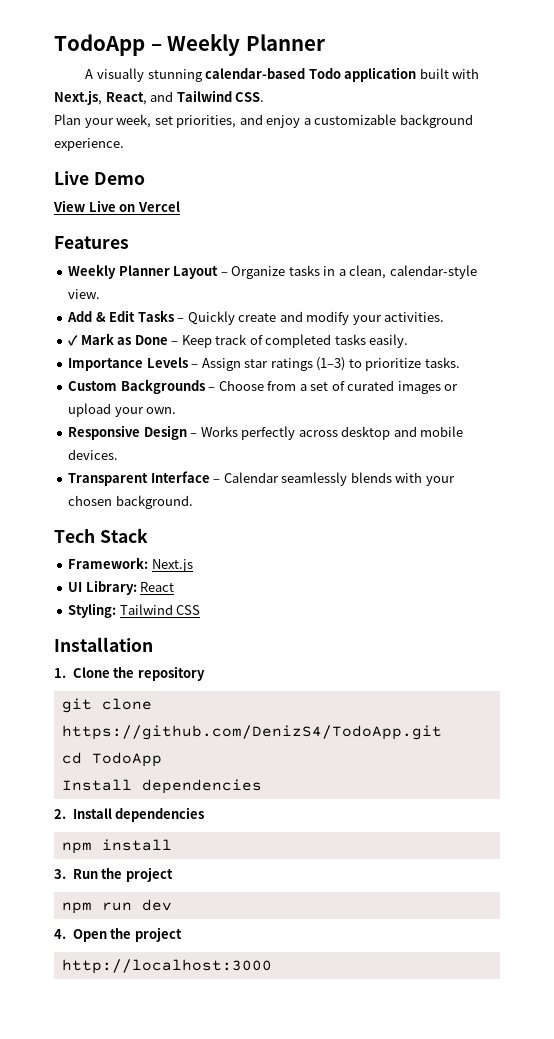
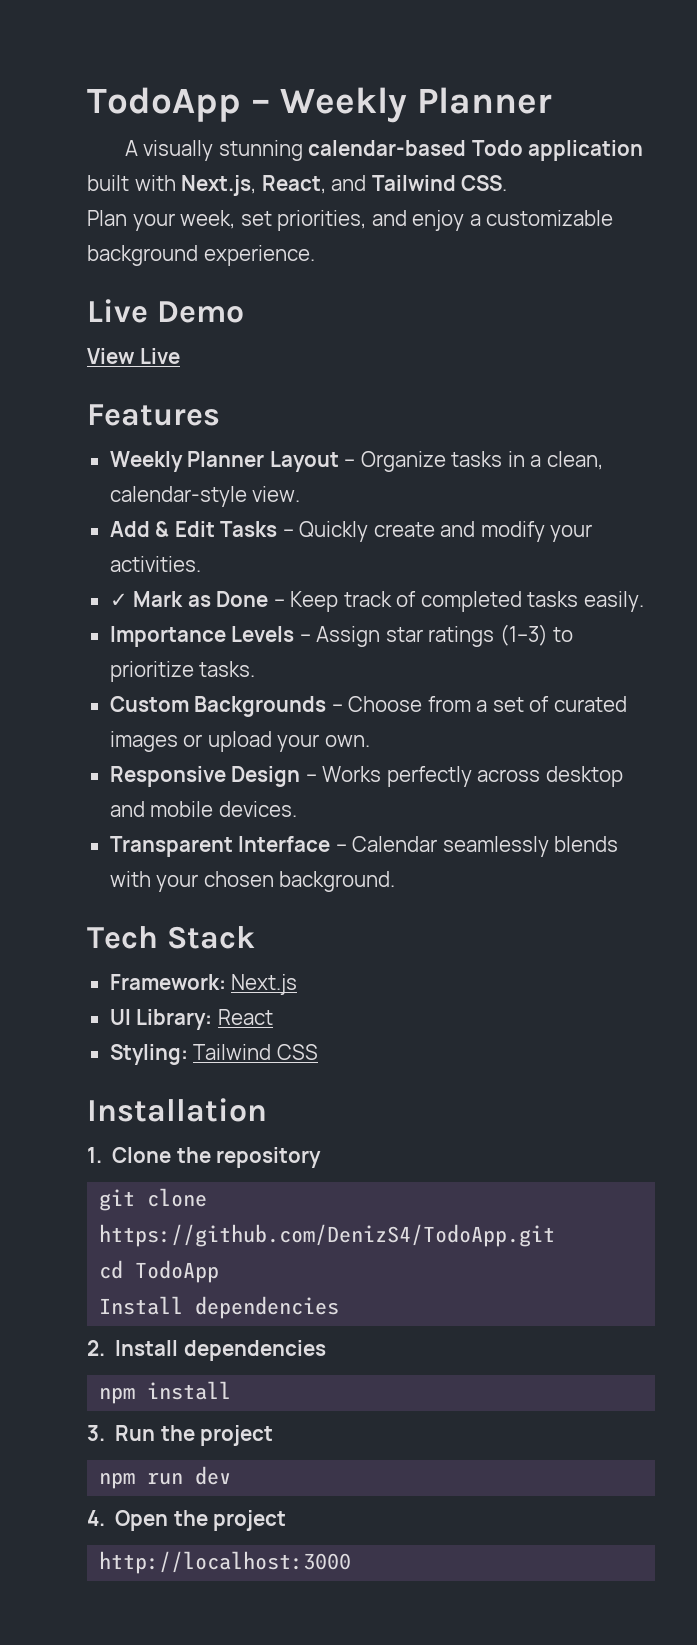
[119,201,180,212] on Vercel -> (180, 356) none

